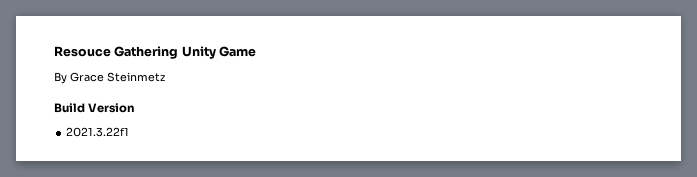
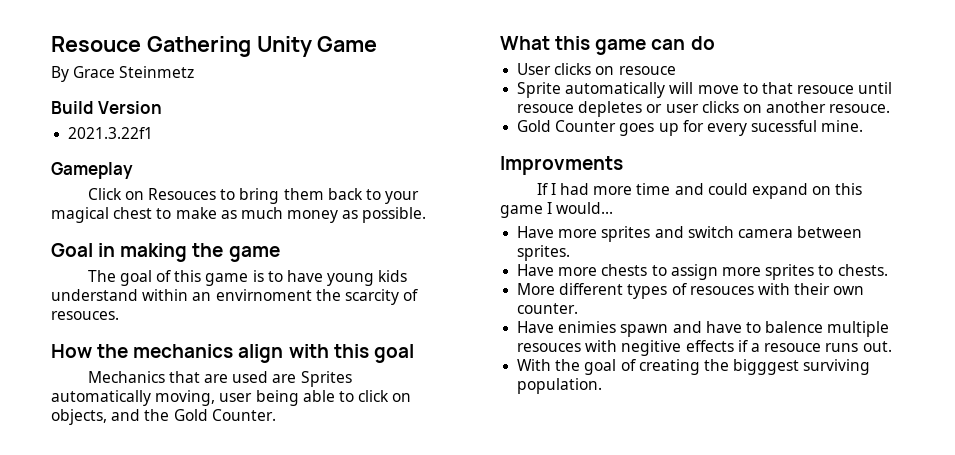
(130, 132) none -> [51,162,133,179] [87,188,420,204] [51,207,427,223] [51,243,280,262] [87,270,408,286] [51,289,419,305] [51,311,119,320] [51,344,414,363] [87,371,352,387] [51,390,412,406] [51,409,276,425] [500,36,715,55] [517,63,676,75] [517,82,893,98] [517,101,891,117] [517,120,864,136] [500,156,623,175] [536,183,863,199] [500,202,614,218] [517,226,863,242] [517,245,571,261] [517,264,888,280] [517,283,865,299] [517,303,579,314] [517,321,890,337] [517,340,892,356] [517,359,871,375] [517,378,603,394] // Gameplay // Click on Resouces to bring them back to your magical chest to make as much money as possible. // Goal in making the game // The goal of this game is to have young kids understand within an envirnoment the scarcity of resouces. // How the mechanics align with this goal // Mechanics that are used are Sprites automatically moving, user being able to click on objects, and the Gold Counter. // What this game can do // User clicks on resouce // Sprite automatically will move to that resouce until resouce depletes or user clicks on another resouce. // Gold Counter goes up for every sucessful mine. // Improvments // If I had more time and could expand on this game I would... // Have more sprites and switch camera between sprites. // Have more chests to assign more sprites to chests. // More different types of resouces with their own counter. // Have enimies spawn and have to balence multiple resouces with negitive effects if a resouce runs out. // With the goal of creating the bigggest surviving population.

